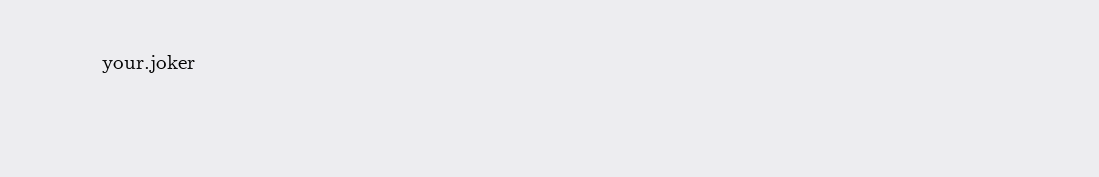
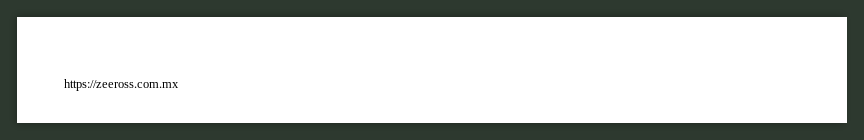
[102,55,195,73] your.joker -> [64,79,179,91] https://zeeross.com.mx

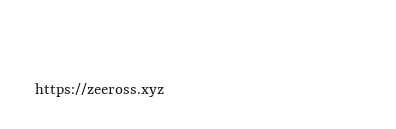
[64,79,179,91] https://zeeross.com.mx -> [35,83,164,97] https://zeeross.xyz

